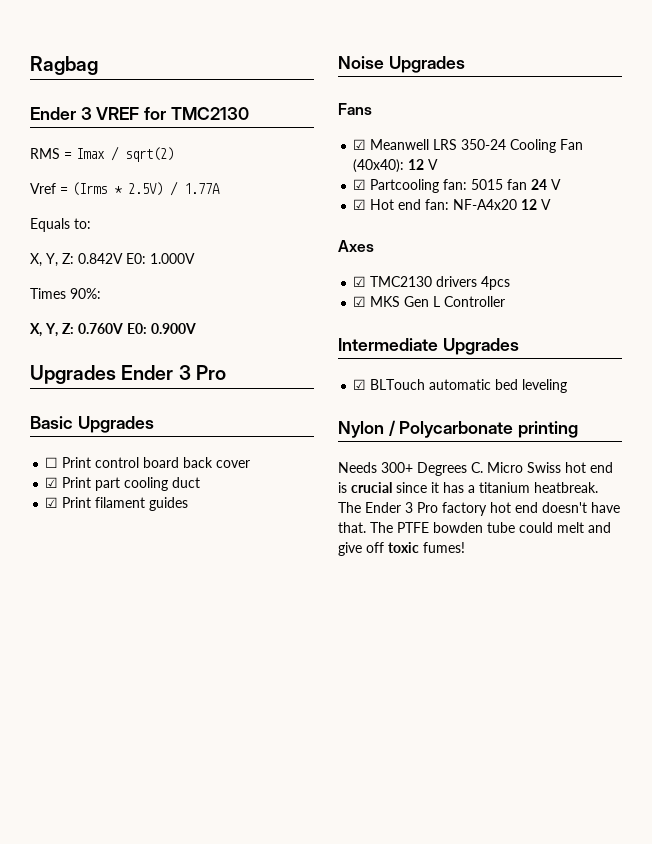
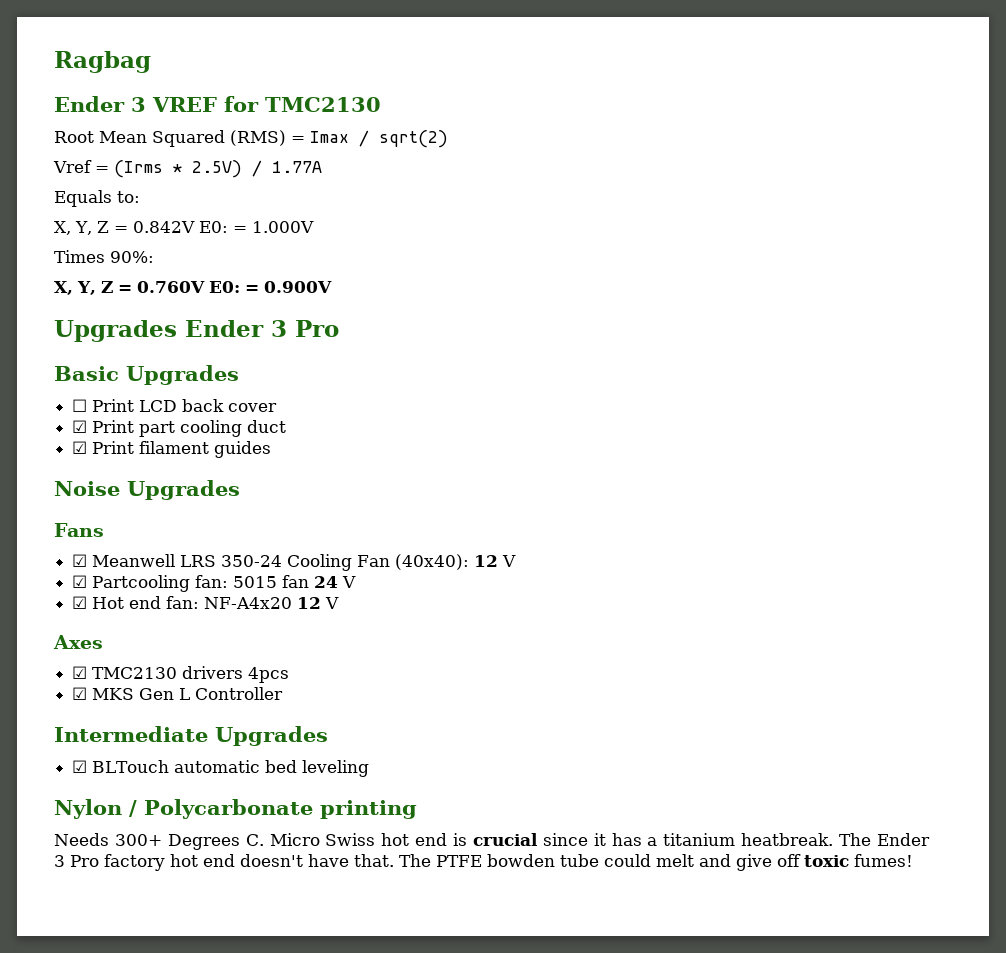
[30,148,60,159] RMS -> [54,130,286,147] Root Mean Squared (RMS)
[62,253,74,264] Z: -> [96,221,128,233] Z =
(146, 258) none -> [232,226,247,233] =
[62,323,74,334] Z: -> [100,281,132,293] Z =
(147, 328) none -> [244,285,259,293] =
[95,457,180,468] control board -> [139,400,178,412] LCD

